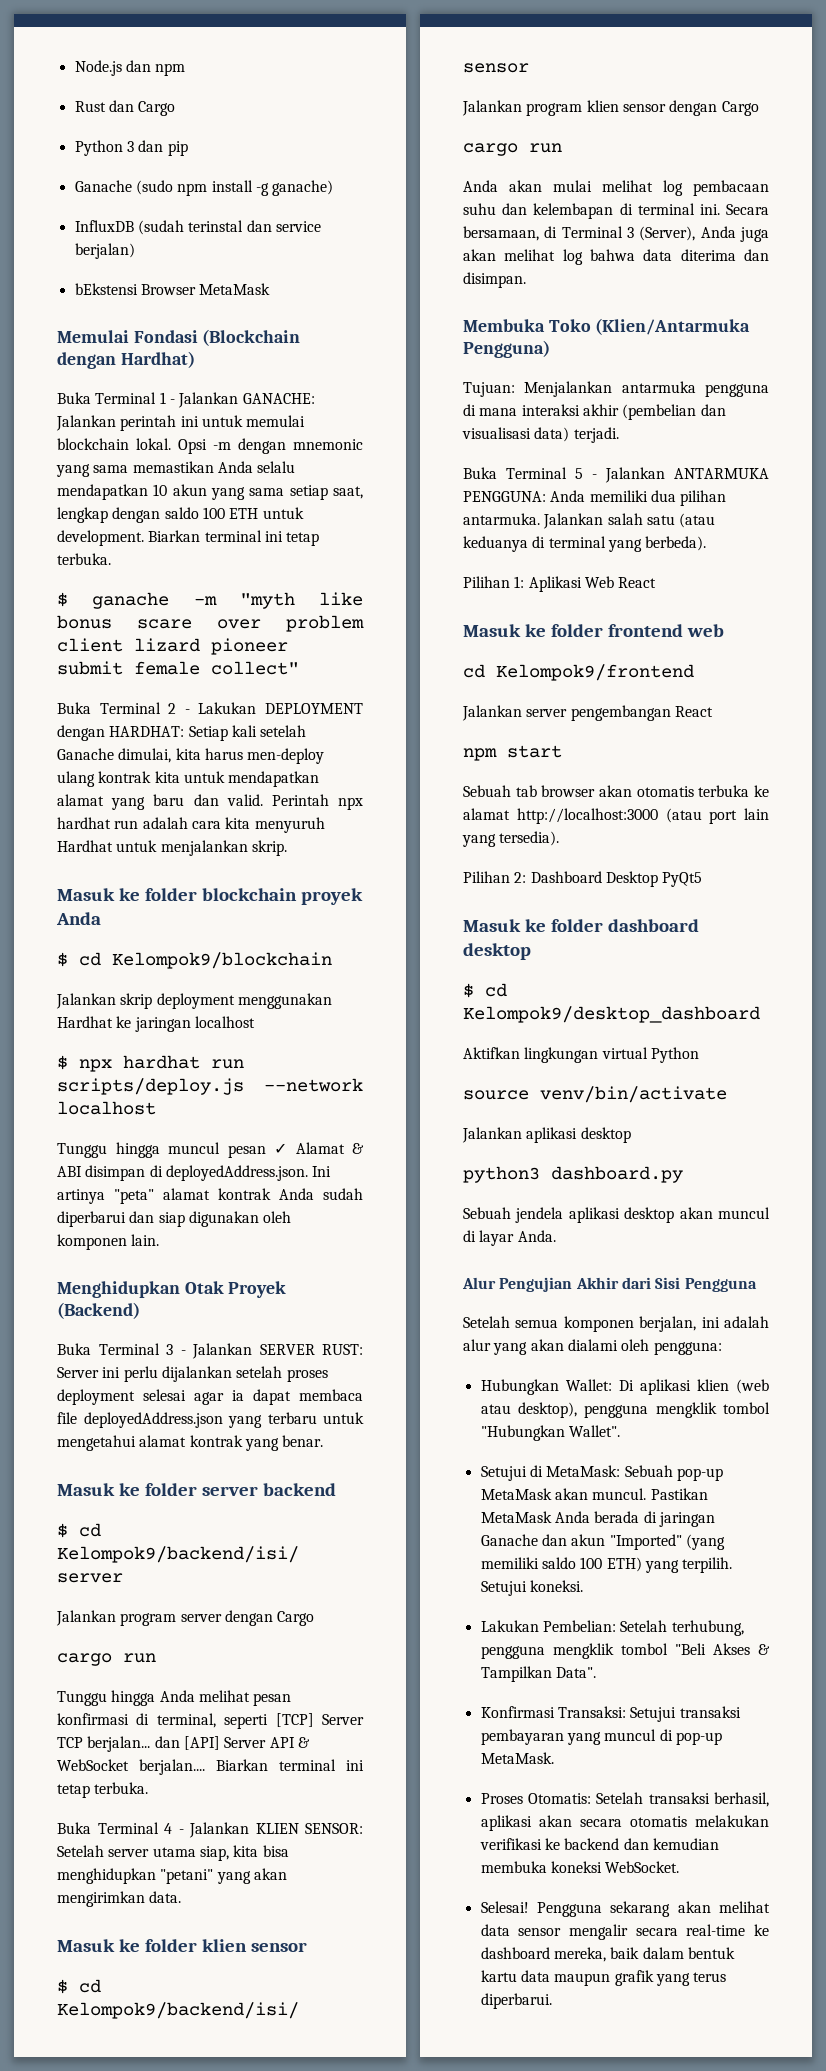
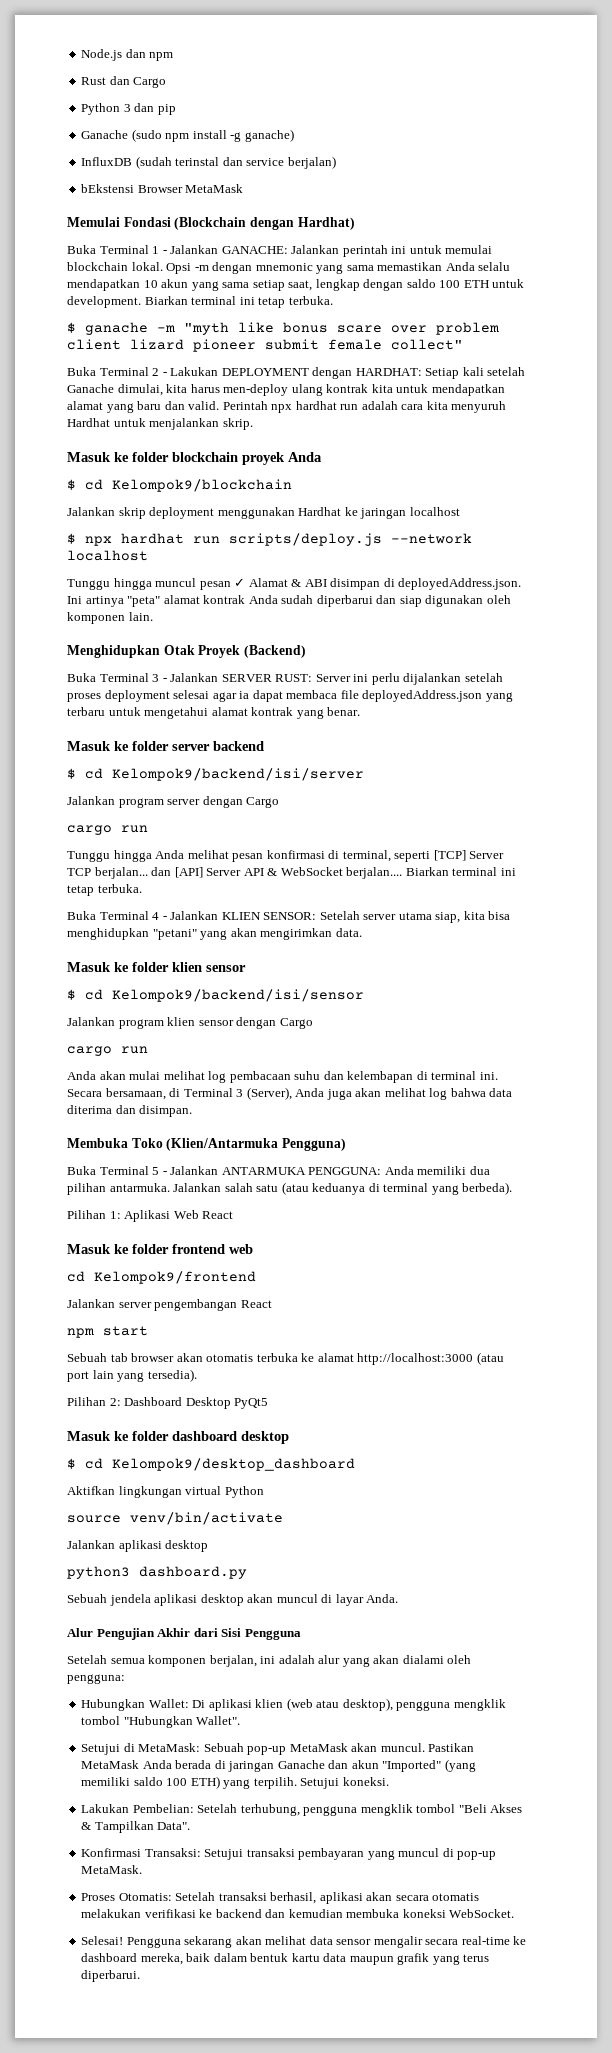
[463,381,769,397] [463,404,726,420] [462,427,619,443] // Tujuan: Menjalankan antarmuka pengguna di mana interaksi akhir (pembelian dan visualisasi data) terjadi. -> (346, 1144) none

